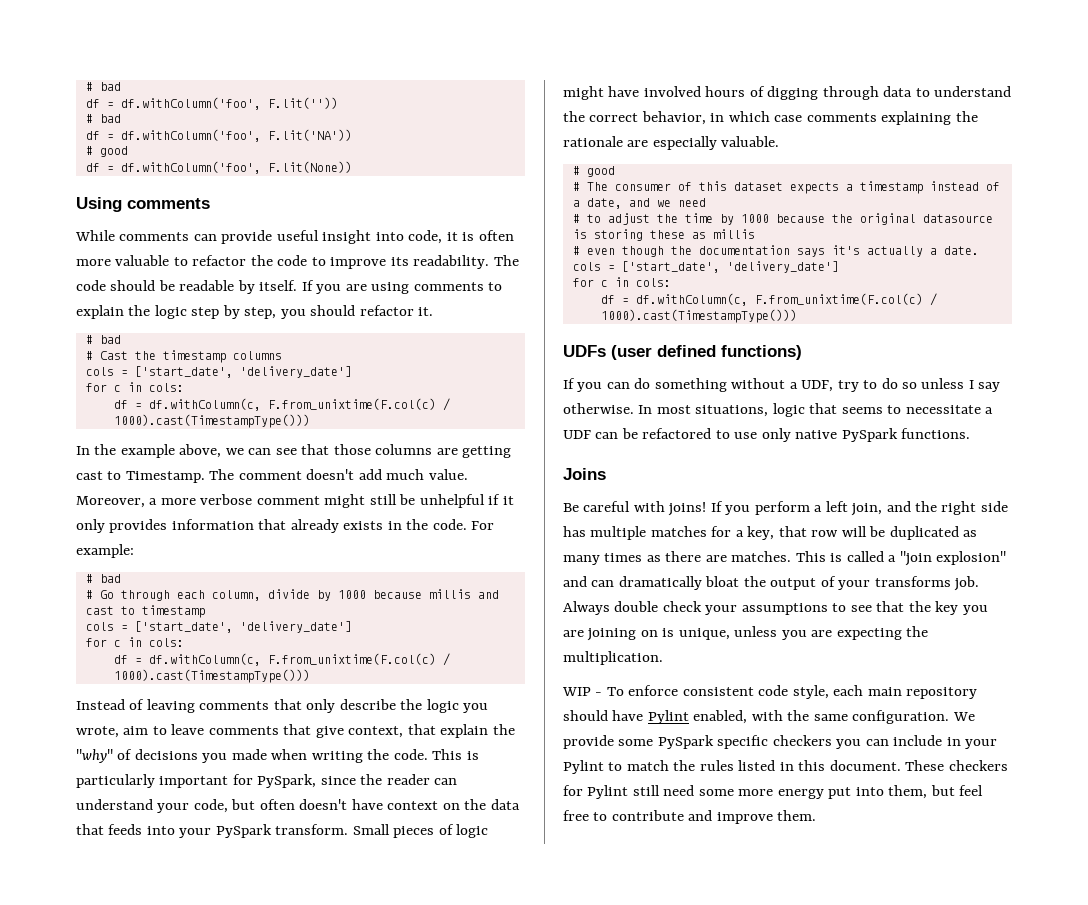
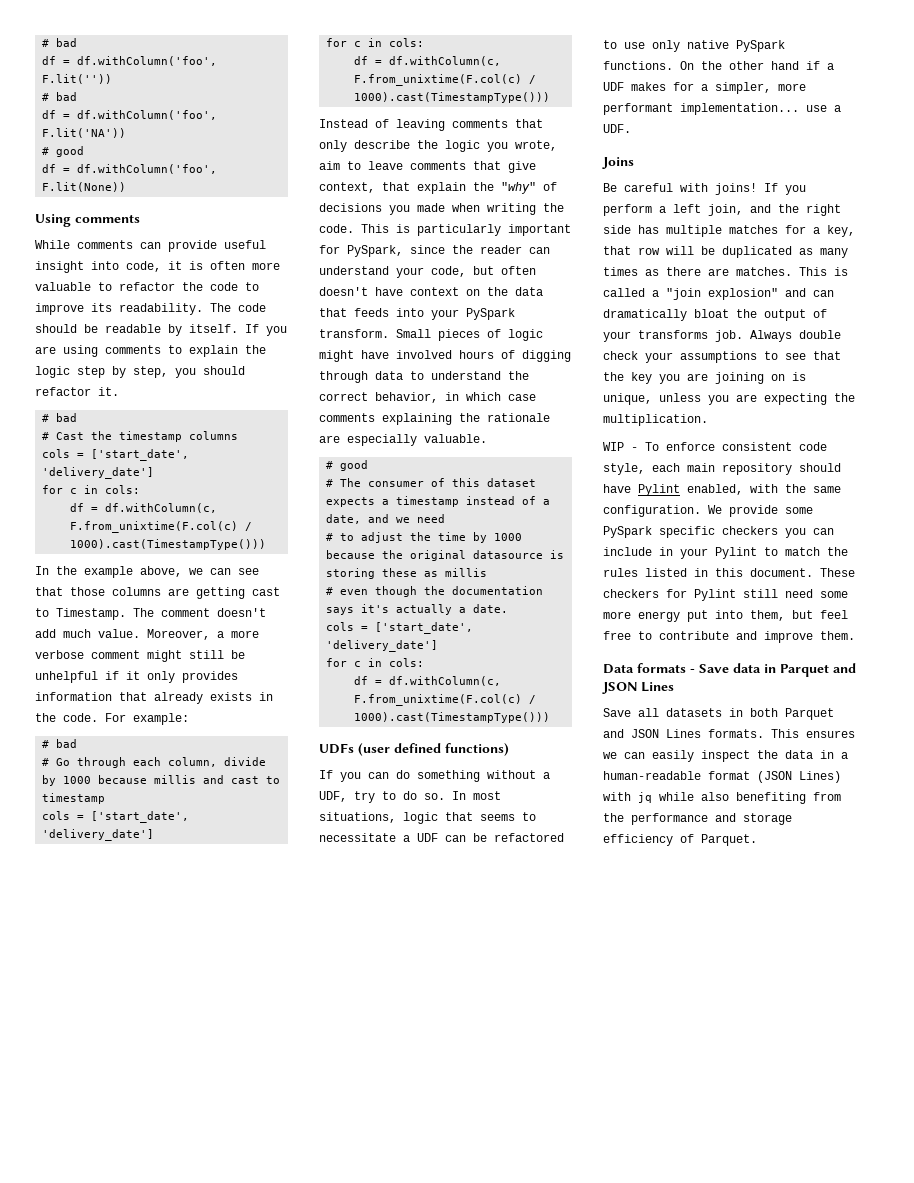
[902,378,1001,392] [563,403,634,414] so unless I say otherwise. -> [424,793,445,800] so.
(971, 433) none -> [680,61,834,70] [603,82,806,94] [603,103,841,115] [603,124,631,133] On the other hand if a UDF makes for a simpler, more performant implementation... use a UDF.
(817, 815) none -> [603,663,856,677] [602,682,674,694] [603,708,834,720] [603,729,855,738] [603,750,848,762] [603,771,841,783] [603,792,841,804] [603,813,792,825] [603,834,757,846] // Data formats - Save data in Parquet and JSON Lines // Save all datasets in both Parquet and JSON Lines formats. This ensures we can easily inspect the data in a human-readable format (JSON Lines) with jq while also benefiting from the performance and storage efficiency of Parquet.

